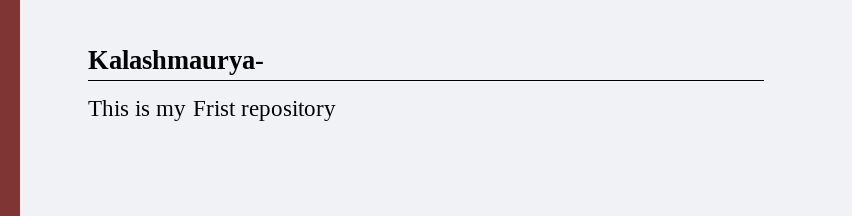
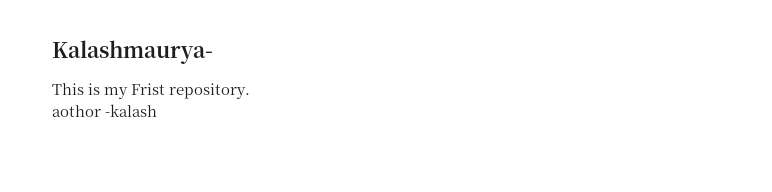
[240,101,336,121] repository -> [169,83,251,99] [52,104,158,117] repository. // aothor -kalash

